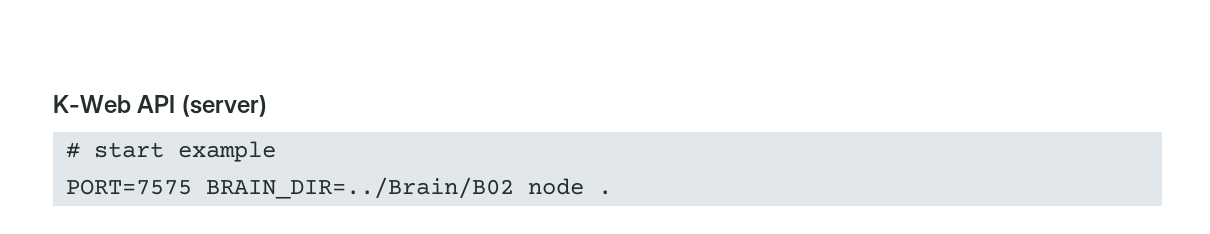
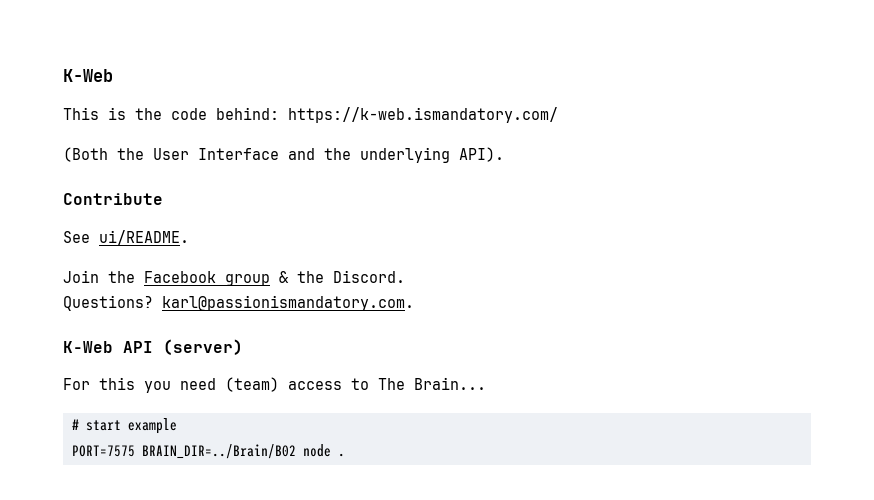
[53,95,267,117] K-Web API (server) -> [63,69,113,82] [63,107,558,123] [63,147,504,163] [63,193,163,205] [63,230,189,245] [63,270,405,286] [63,295,414,311] [63,339,243,355] [63,377,486,393] K-Web // This is the code behind: https://k-web.ismandatory.com/ // (Both the User Interface and the underlying API). // Contribute // See ui/README. // Join the Facebook group & the Discord. // Questions? karl@passionismandatory.com. // K-Web API (server) // For this you need (team) access to The Brain...

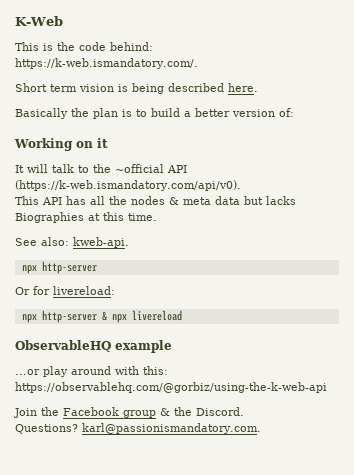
[288,107,558,123] [63,147,504,163] [63,193,163,205] [63,230,189,245] https://k-web.ismandatory.com/ // (Both the User Interface and the underlying API). // Contribute // See ui/README. -> [15,58,198,69] [15,83,258,94] [15,108,294,119] [14,138,108,151] [15,164,187,173] [15,180,241,191] [15,196,296,205] [15,212,157,223] [15,237,129,248] [21,261,97,274] [15,286,115,295] [21,310,182,323] [15,340,172,353] [15,366,168,377] [15,382,327,393] https://k-web.ismandatory.com/. // Short term vision is being described here. // Basically the plan is to build a better version of: // Working on it // It will talk to the ~official API (https://k-web.ismandatory.com/api/v0). // This API has all the nodes & meta data but lacks Biographies at this time. // See also: kweb-api. // npx http-server // Or for livereload: // npx http-server & npx livereload // ObservableHQ example // ...or play around with this: https://observablehq.com/@gorbiz/using-the-k-web-api
[63,339,243,355] [63,377,486,393] [71,418,177,434] [71,444,345,459] // K-Web API (server) // For this you need (team) access to The Brain... // # start example // PORT=7575 BRAIN_DIR=../Brain/B02 node . -> (261, 428) none

